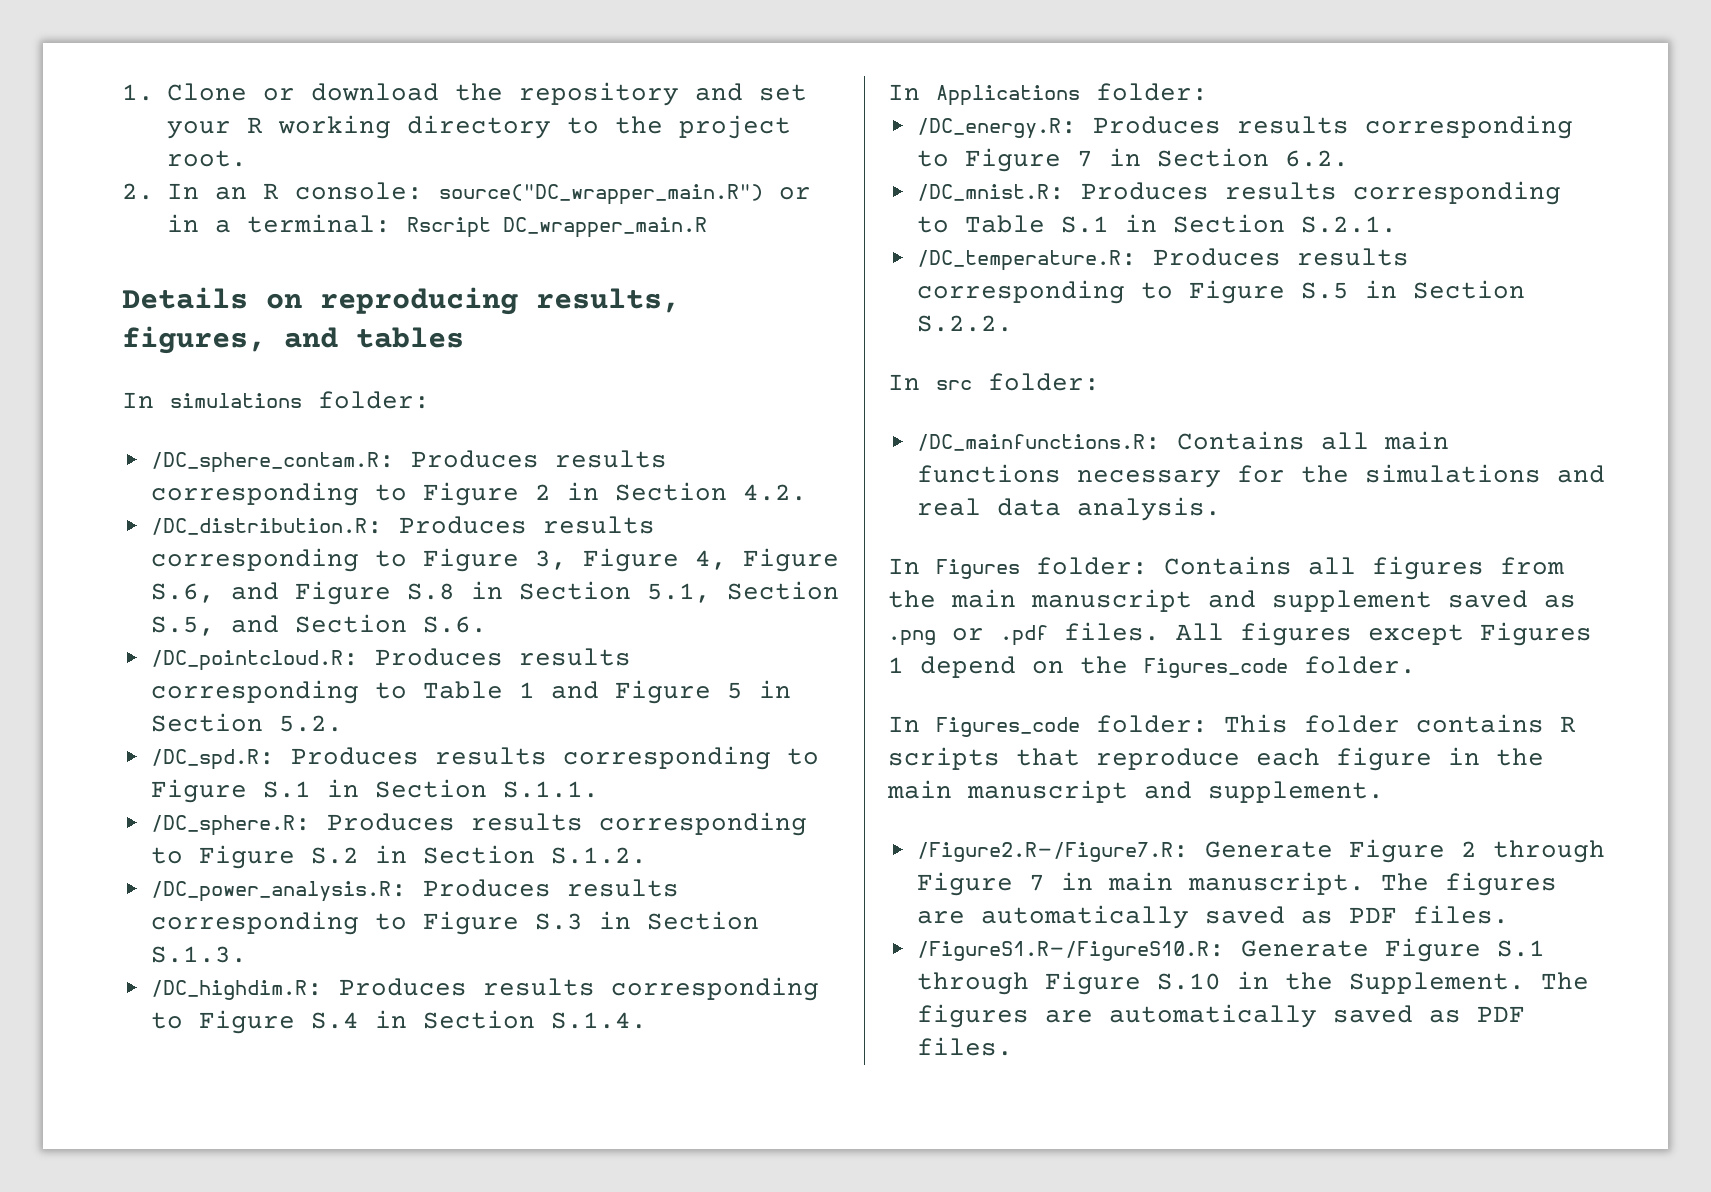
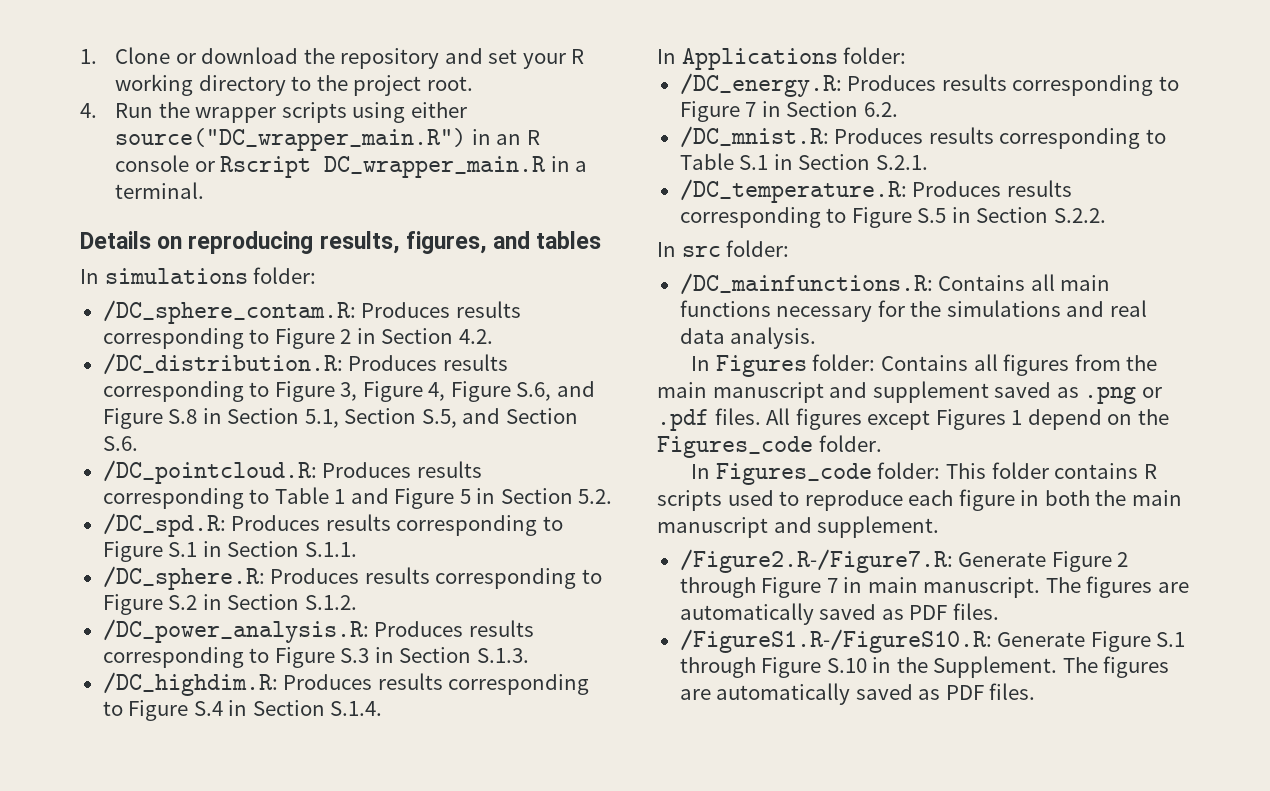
[122,182,811,205] [167,214,707,238] 2. In an R console: source("DC_wrapper_main.R") or in a terminal: Rscript DC_wrapper_main.R -> [80,102,467,123] [115,128,540,151] [115,155,588,178] [115,182,205,199] 4. Run the wrapper scripts using either source("DC_wrapper_main.R") in an R console or Rscript DC_wrapper_main.R in a terminal.
[1016,748,1080,766] that -> [727,490,800,506] used to
(1480, 756) none -> [1044,490,1090,506] both

